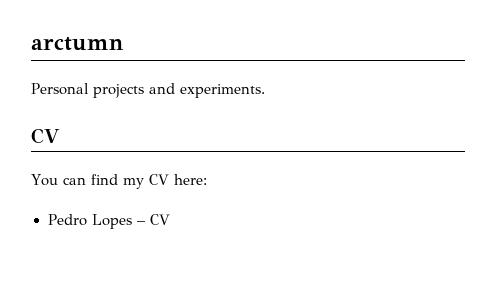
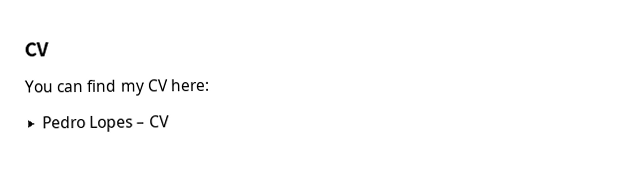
[31,37,124,51] [31,83,265,98] arctumn // Personal projects and experiments. // -> (24, 49) none

